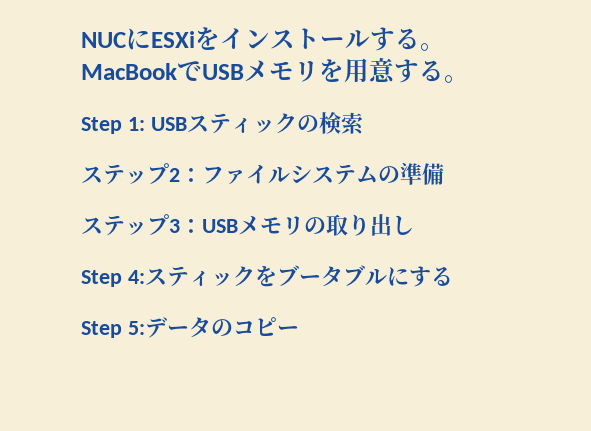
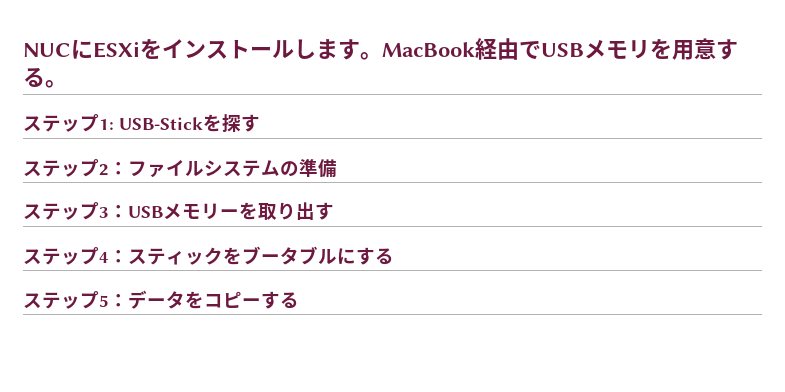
[370,27,445,51] [81,63,177,80] する。MacBook -> [294,38,519,60] します。MacBook経由
[81,112,363,135] Step 1: USBスティックの検索 -> [23,114,260,132] ステップ1: USB-Stickを探す
[304,214,414,236] [81,270,145,287] の取り出し // Step 4: -> [220,202,334,220] [23,247,128,265] ーを取り出す // ステップ4：
[81,317,299,338] Step 5:データのコピー -> [23,290,299,309] ステップ5：データをコピーする

